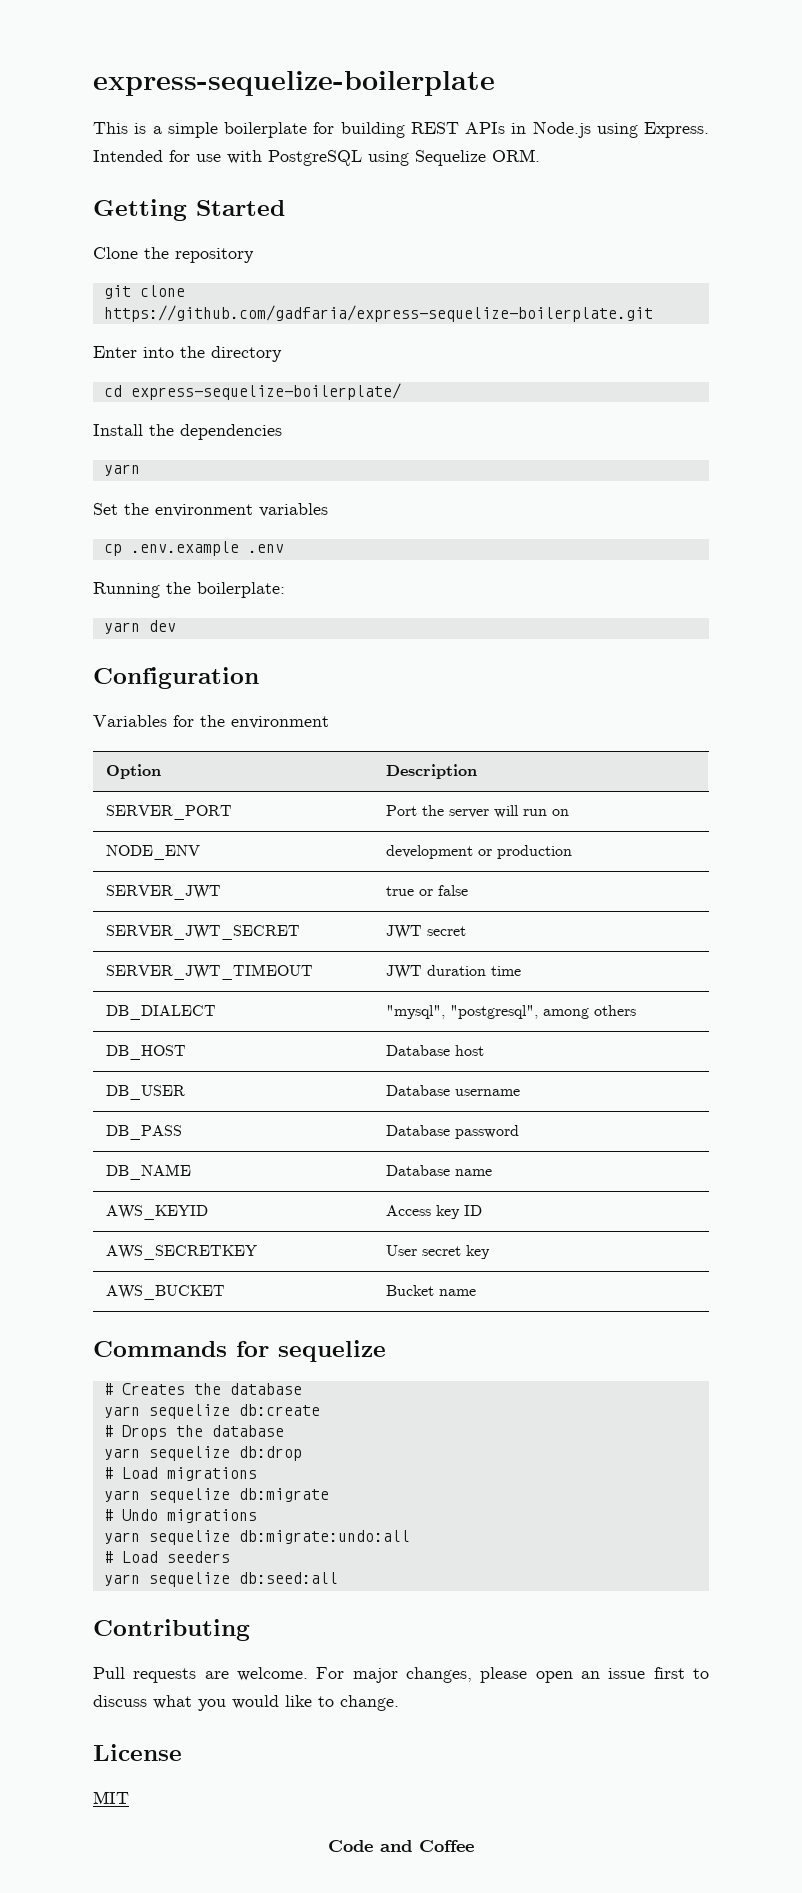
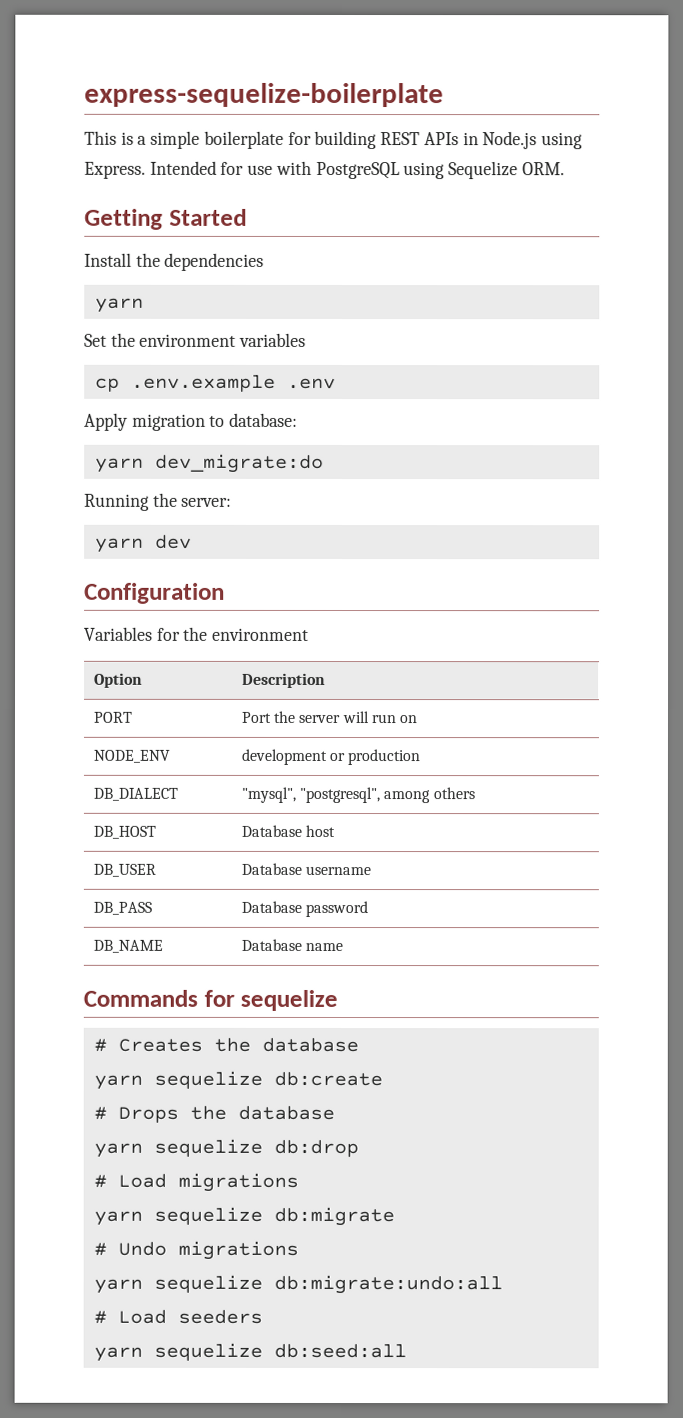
[93,247,254,263] [103,285,185,299] [103,305,653,322] [93,346,282,362] [103,383,401,400] // Clone the repository // git clone https://github.com/gadfaria/express-sequelize-boilerplate.git // Enter into the directory // cd express-sequelize-boilerplate/ -> (247, 217) none
(284, 548) none -> [84,412,299,431] [94,453,324,473] // Apply migration to database: // yarn dev_migrate:do
[197,582,285,598] boilerplate: -> [181,497,233,507] server:
[106,805,233,820] SERVER_PORT -> [92,711,132,723] PORT
[106,885,222,900] [386,885,469,896] [106,925,301,940] [386,925,467,939] [106,964,314,980] [386,965,522,979] // SERVER_JWT | true or false // SERVER_JWT_SECRET | JWT secret // SERVER_JWT_TIMEOUT | JWT duration time -> (421, 757) none
[106,1205,209,1220] [386,1205,483,1219] [106,1245,258,1260] [386,1245,491,1259] [106,1285,226,1300] [386,1285,477,1296] // AWS_KEYID | Access key ID // AWS_SECRETKEY | User secret key // AWS_BUCKET | Bucket name -> (343, 947) none
[93,1619,250,1641] [93,1667,709,1683] [93,1695,399,1711] [93,1744,182,1761] [93,1791,129,1804] [328,1840,474,1852] // Contributing // Pull requests are welcome. For major changes, please open an issue first to discuss what you would like to change. // License // MIT // Code and Coffee -> (407, 1351) none

